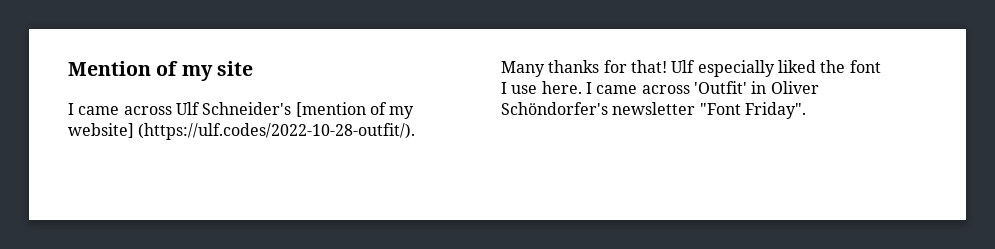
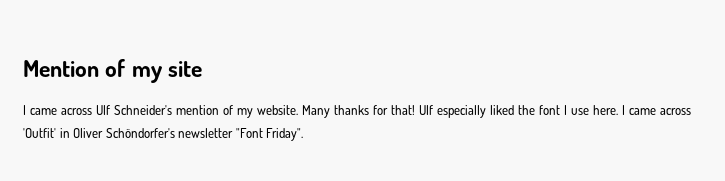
[295,102,415,119] [68,123,416,140] [mention of my website] (https://ulf.codes/2022-10-28-outfit/). -> [176,105,298,118] mention of my website.

